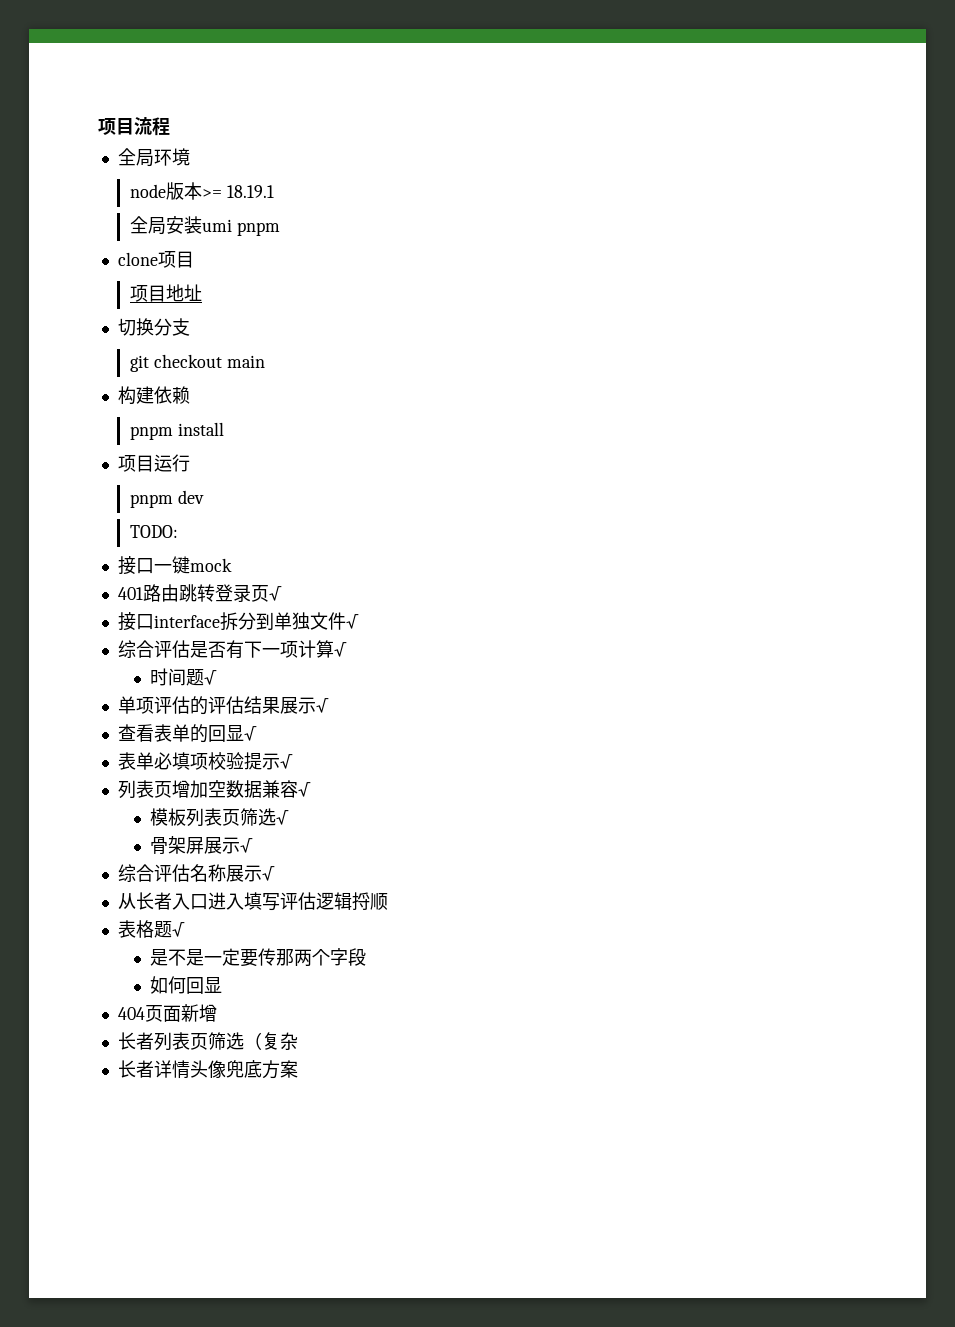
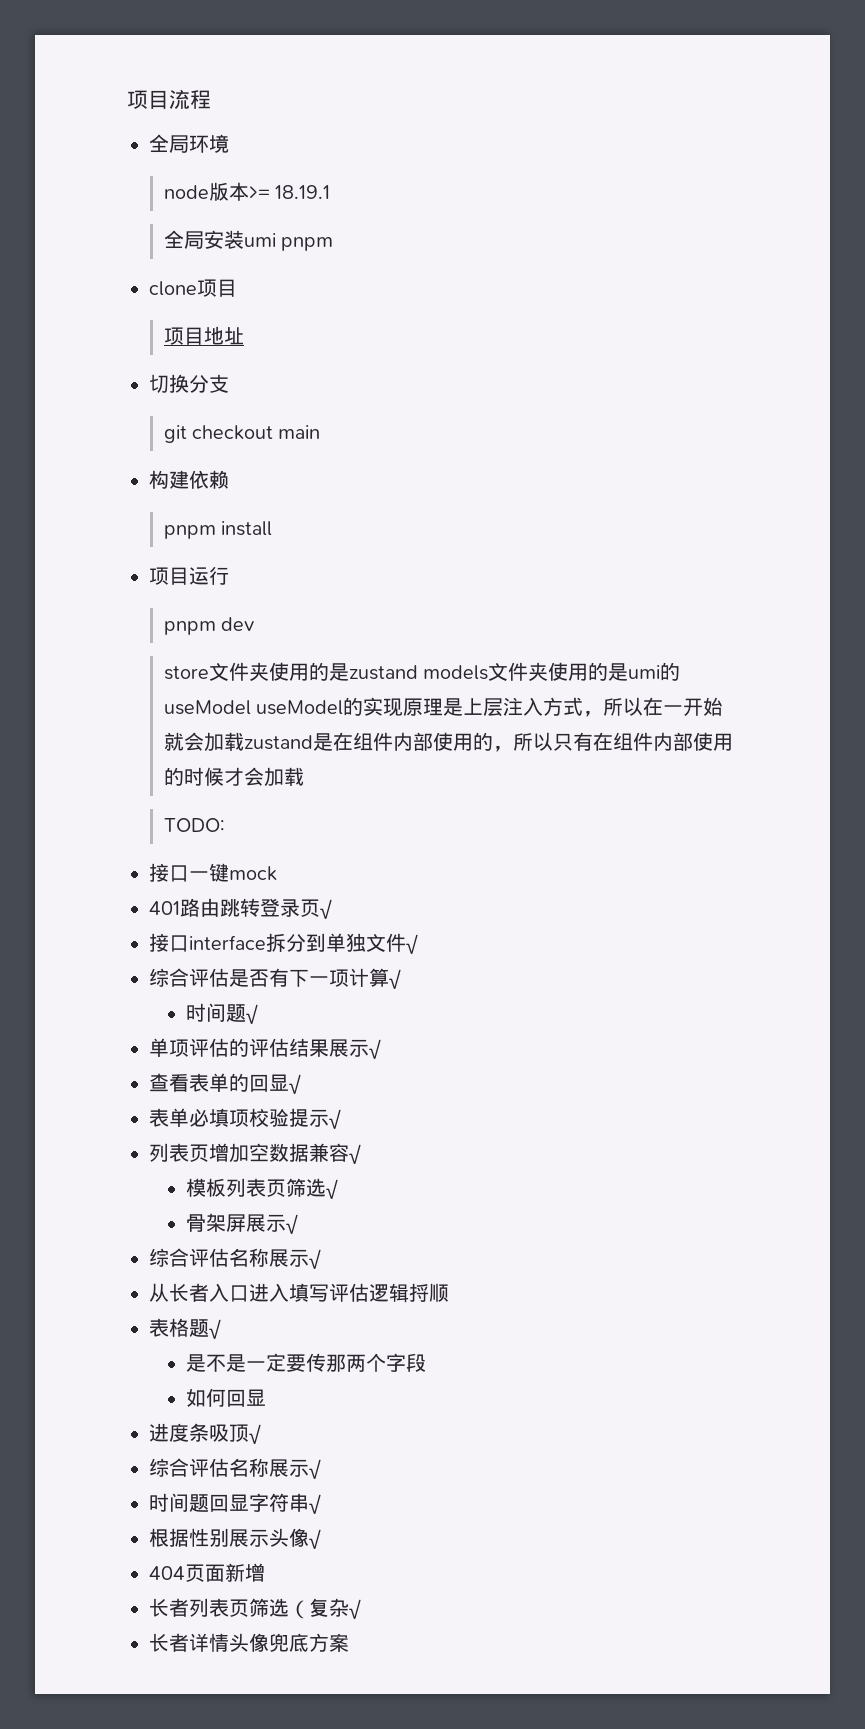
(204, 497) none -> [163,662,681,682] [163,697,724,717] [163,732,733,752] [163,767,304,787] // store文件夹使用的是zustand models文件夹使用的是umi的useModel useModel的实现原理是上层注入方式，所以在一开始就会加载zustand是在组件内部使用的，所以只有在组件内部使用的时候才会加载
(222, 985) none -> [149,1423,261,1444] [149,1458,321,1479] [149,1493,321,1514] [149,1528,321,1549] // 进度条吸顶√ // 综合评估名称展示√ // 时间题回显字符串√ // 根据性别展示头像√
(298, 1041) none -> [349,1599,361,1619] √

